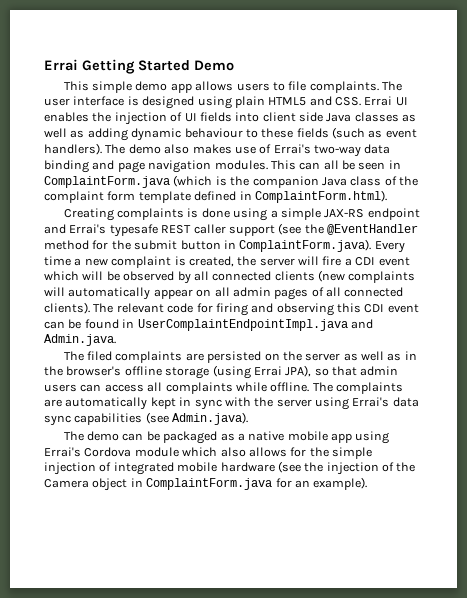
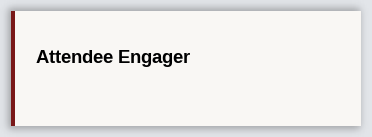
[44,59,234,74] [63,81,402,93] [44,96,408,109] [44,112,417,125] [44,127,417,141] [44,143,391,157] [44,160,401,173] [44,175,418,188] [44,190,387,203] [63,208,420,221] [44,223,418,237] [44,239,405,253] [44,256,410,268] [44,270,416,284] [44,287,404,300] [44,302,419,316] [44,319,373,331] [44,334,116,346] [63,351,417,363] [44,365,399,379] [44,382,403,394] [44,397,419,410] [44,412,249,426] [63,431,390,444] [44,447,372,459] [44,461,416,475] [44,477,368,491] Errai Getting Started Demo // This simple demo app allows users to file complaints. The user interface is designed using plain HTML5 and CSS. Errai UI enables the injection of UI fields into client side Java classes as well as adding dynamic behaviour to these fields (such as event handlers). The demo also makes use of Errai's two-way data binding and page navigation modules. This can all be seen in ComplaintForm.java (which is the companion Java class of the complaint form template defined in ComplaintForm.html). // Creating complaints is done using a simple JAX-RS endpoint and Errai's typesafe REST caller support (see the @EventHandler method for the submit button in ComplaintForm.java). Every time a new complaint is created, the server will fire a CDI event which will be observed by all connected clients (new complaints will automatically appear on all admin pages of all connected clients). The relevant code for firing and observing this CDI event can be found in UserComplaintEndpointImpl.java and Admin.java. // The filed complaints are persisted on the server as well as in the browser's offline storage (using Errai JPA), so that admin users can access all complaints while offline. The complaints are automatically kept in sync with the server using Errai's data sync capabilities (see Admin.java). // The demo can be packaged as a native mobile app using Errai's Cordova module which also allows for the simple injection of integrated mobile hardware (see the injection of the Camera object in ComplaintForm.java for an example). -> [36,50,190,67] Attendee Engager

